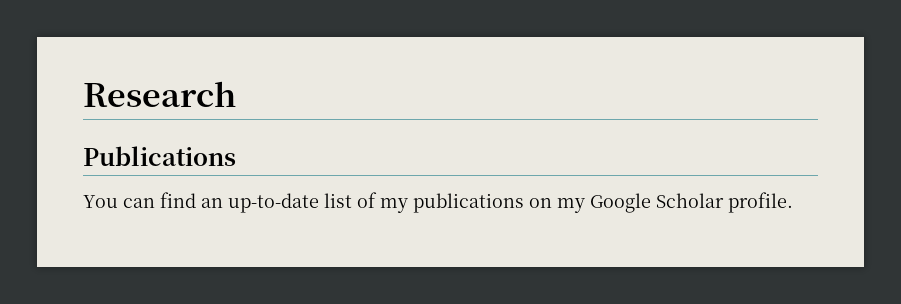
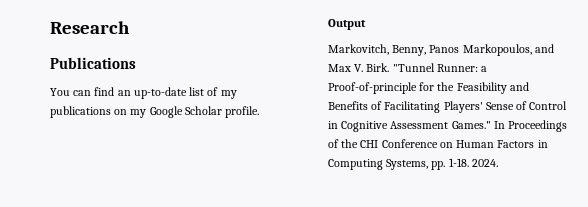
(793, 202) none -> [328,19,366,30] [328,44,554,56] [328,63,488,72] [328,82,529,94] [328,101,568,113] [328,120,568,132] [328,139,548,148] [328,158,498,170] // Output // Markovitch, Benny, Panos Markopoulos, and Max V. Birk. "Tunnel Runner: a Proof-of-principle for the Feasibility and Benefits of Facilitating Players' Sense of Control in Cognitive Assessment Games." In Proceedings of the CHI Conference on Human Factors in Computing Systems, pp. 1-18. 2024.

